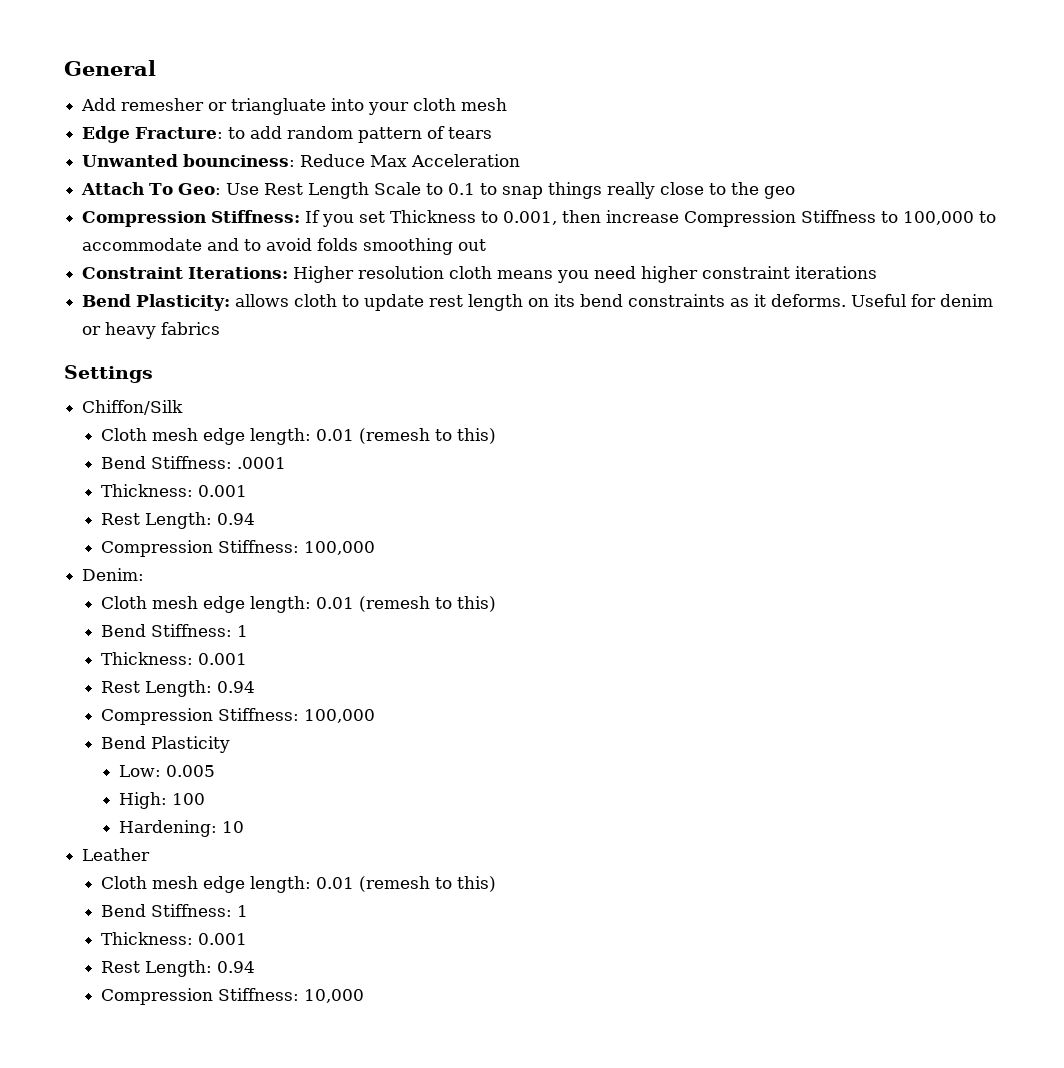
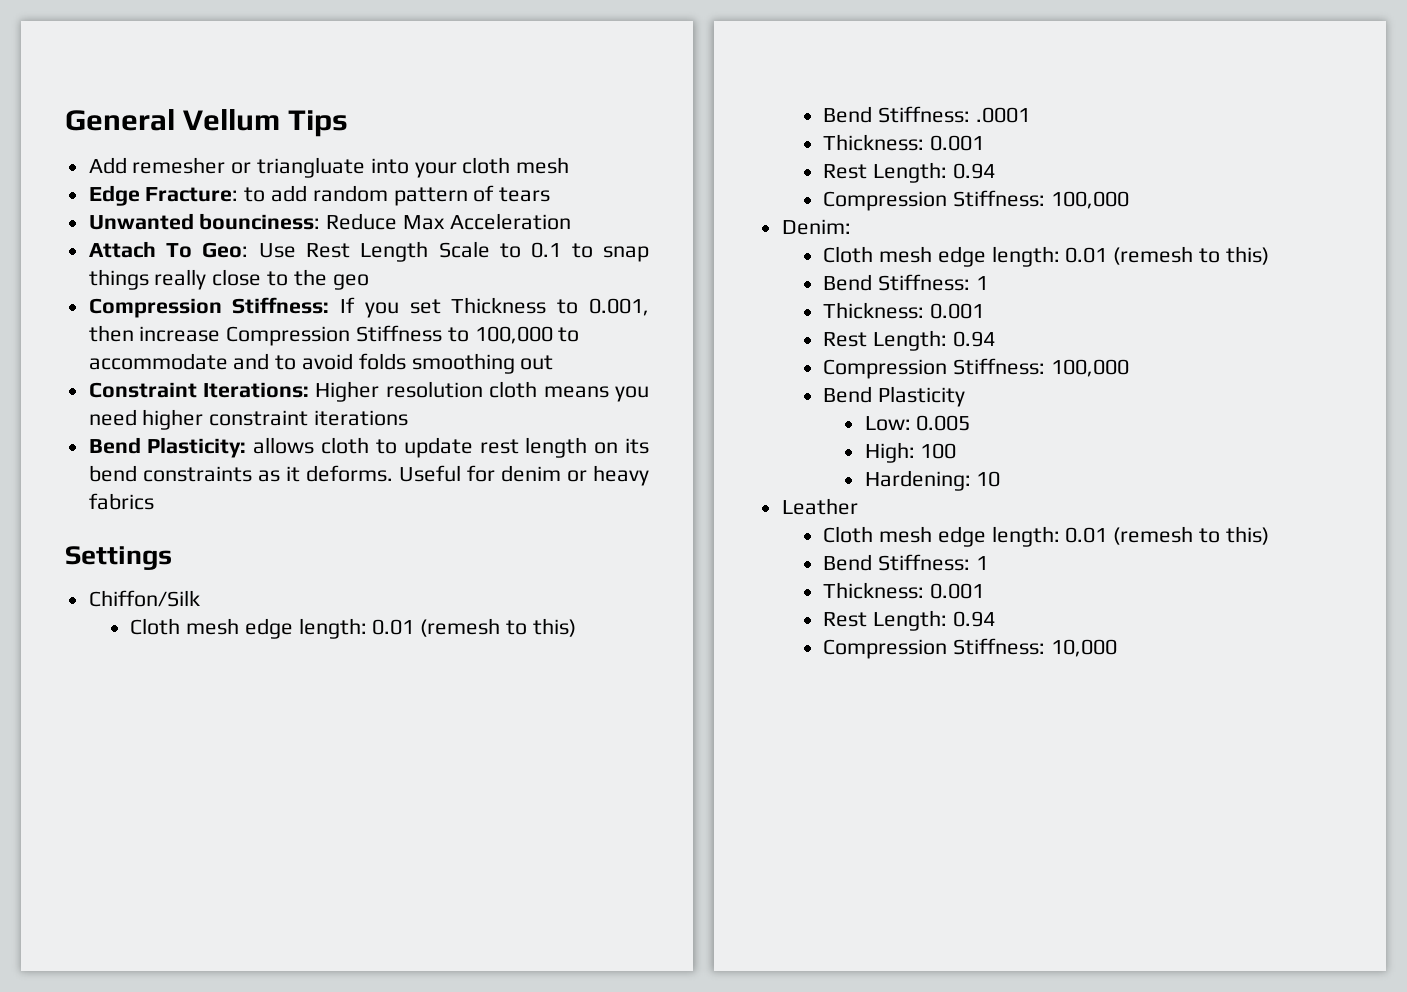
(156, 68) none -> [183,109,349,137] Vellum Tips

